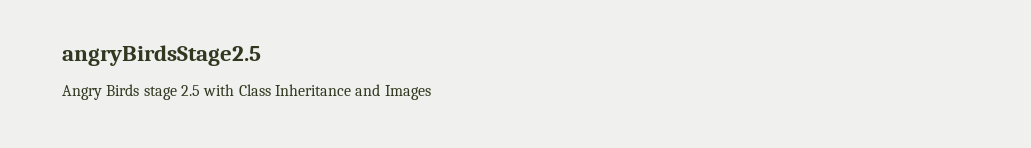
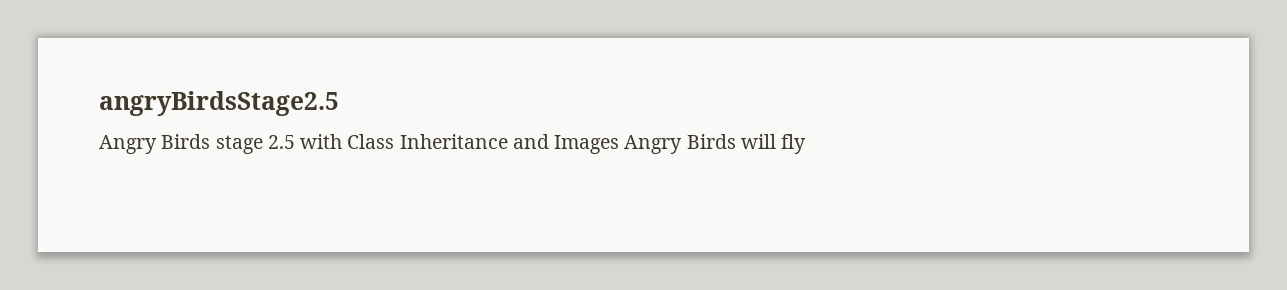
(431, 92) none -> [624,134,807,154] Angry Birds will fly

